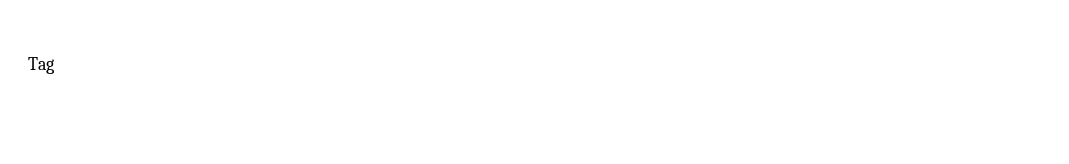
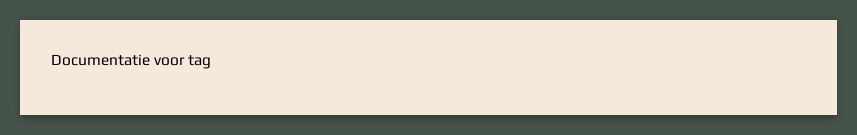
[28,57,55,74] Tag -> [51,54,212,69] Documentatie voor tag

